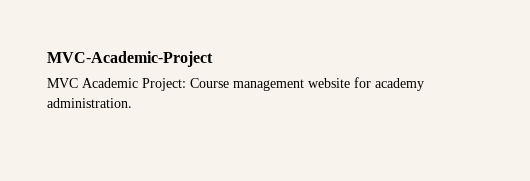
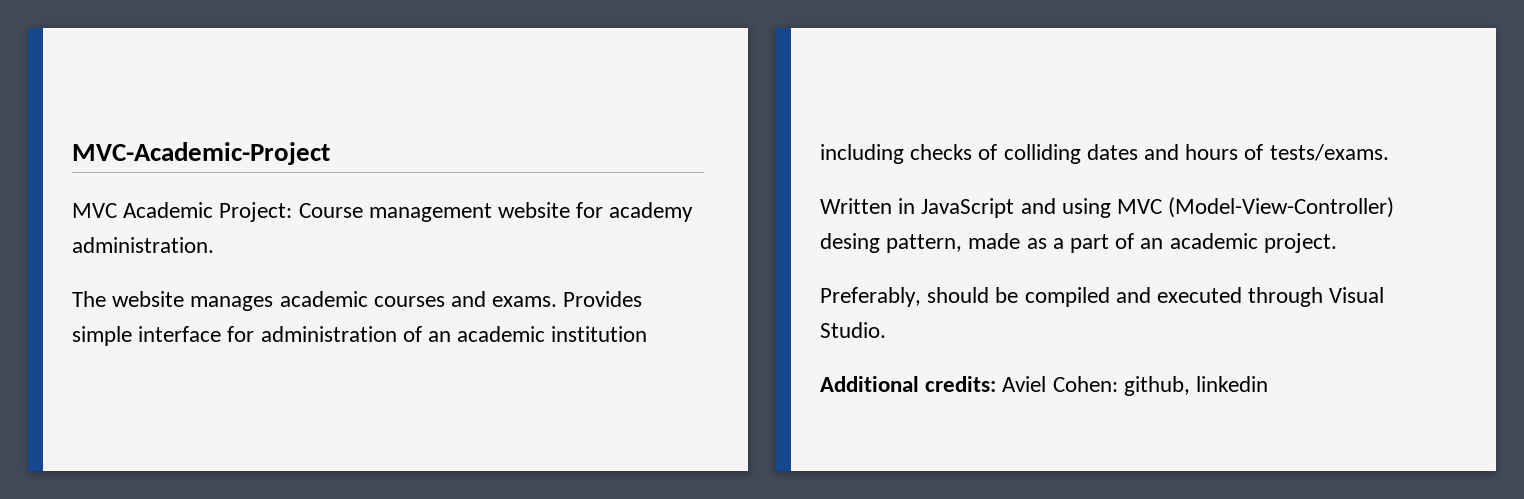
(132, 103) none -> [72,291,643,311] [72,326,648,346] [820,144,1389,164] [820,197,1395,218] [820,233,1337,253] [820,287,1385,307] [820,322,886,338] [820,376,1269,396] // The website manages academic courses and exams. Provides simple interface for administration of an academic institution including checks of colliding dates and hours of tests/exams. // Written in JavaScript and using MVC (Model-View-Controller) desing pattern, made as a part of an academic project. // Preferably, should be compiled and executed through Visual Studio. // Additional credits: Aviel Cohen: github, linkedin

